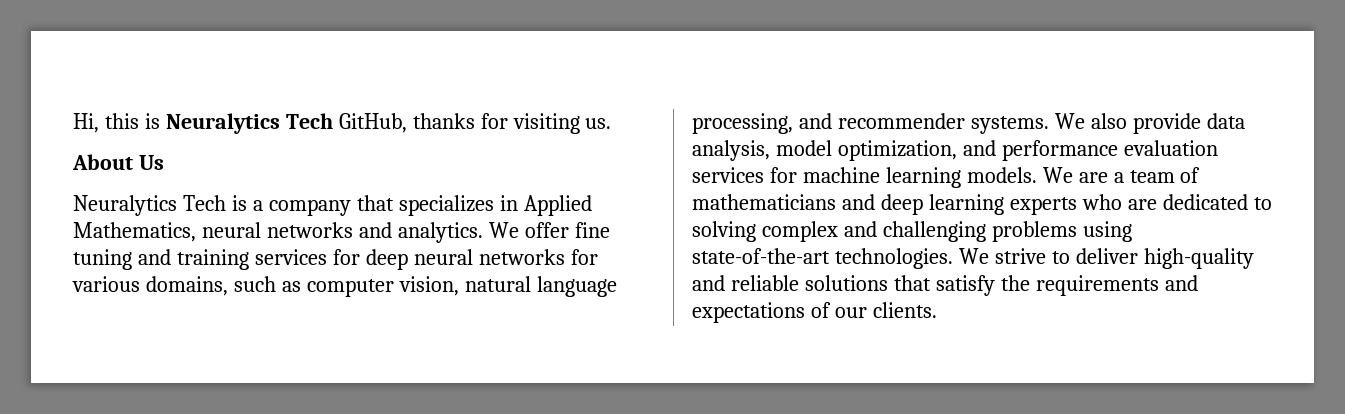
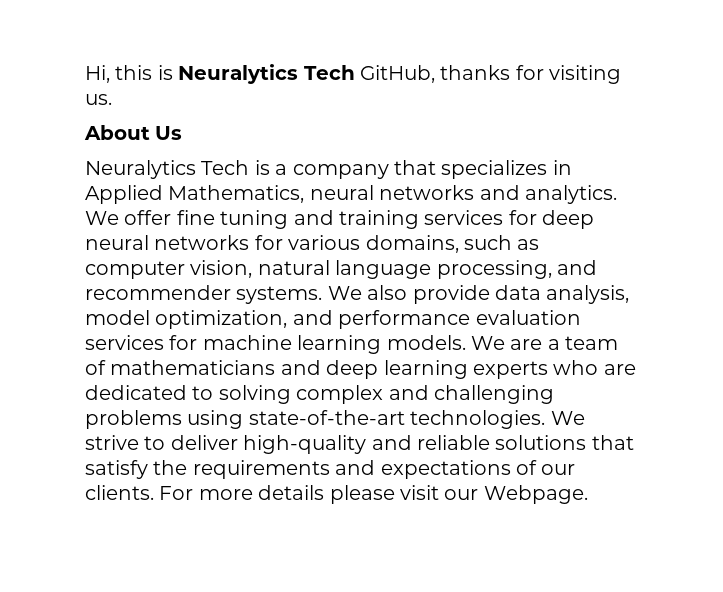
(937, 310) none -> [159,485,588,504] For more details please visit our Webpage.

